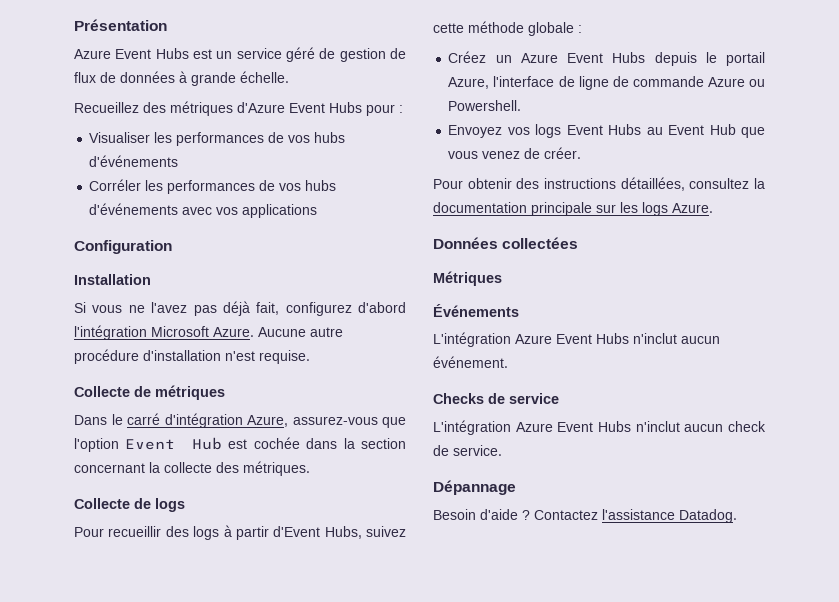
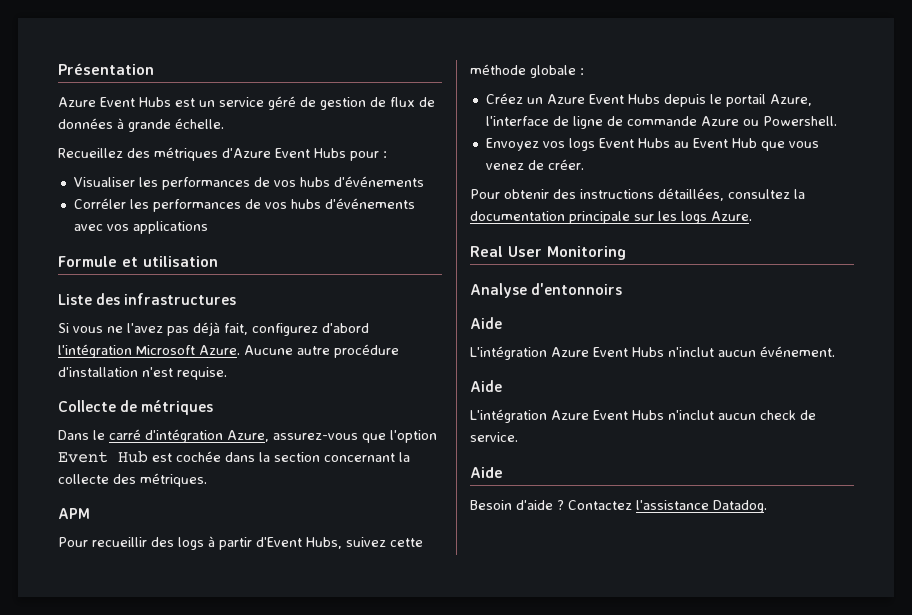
[74,240,172,254] [74,274,151,285] Configuration // Installation -> [58,256,218,267] [58,293,237,305] Formule et utilisation // Liste des infrastructures
[74,498,185,512] Collecte de logs -> [58,508,90,519] APM
[433,237,579,249] [433,271,502,286] [433,304,519,317] Données collectées // Métriques // Événements -> [470,246,626,260] [470,283,623,298] [470,317,502,329] Real User Monitoring // Analyse d'entonnoirs // Aide
[433,393,559,404] Checks de service -> [470,380,502,392] Aide
[433,480,516,495] Dépannage -> [470,467,503,478] Aide

